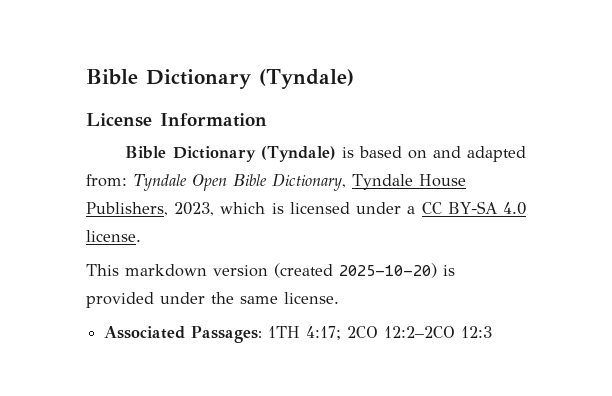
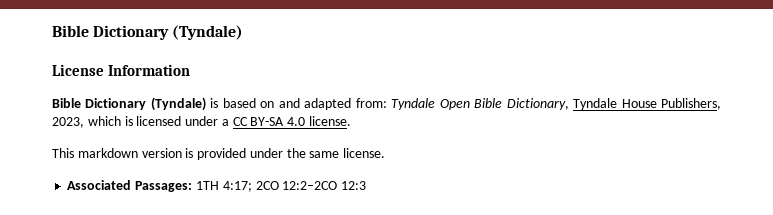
[274,263,437,278] (created 2025-10-20) -> (182, 153) none

